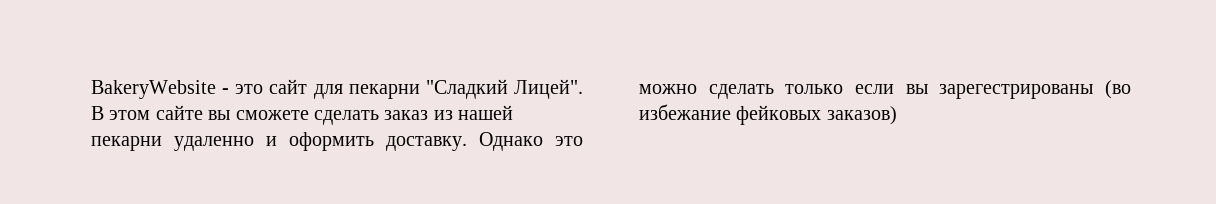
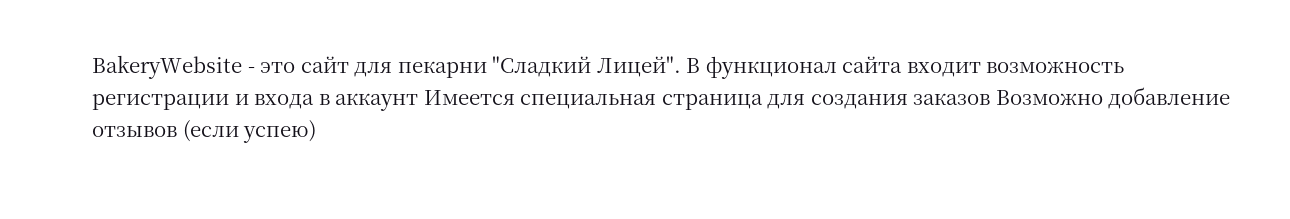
[109,105,514,125] [91,132,583,151] [639,80,1131,99] [639,104,897,125] этом сайте вы сможете сделать заказ из нашей пекарни удаленно и оформить доставку. Однако это можно сделать только если вы зарегестрированы (во избежание фейковых заказов) -> [705,56,1125,79] [92,87,1231,111] [92,120,317,143] функционал сайта входит возможность регистрации и входа в аккаунт Имеется специальная страница для создания заказов Возможно добавление отзывов (если успею)

